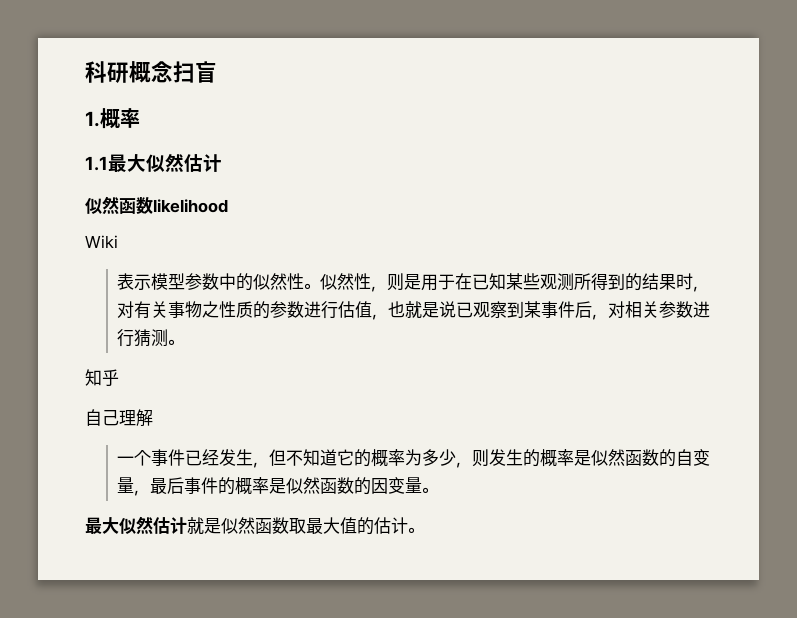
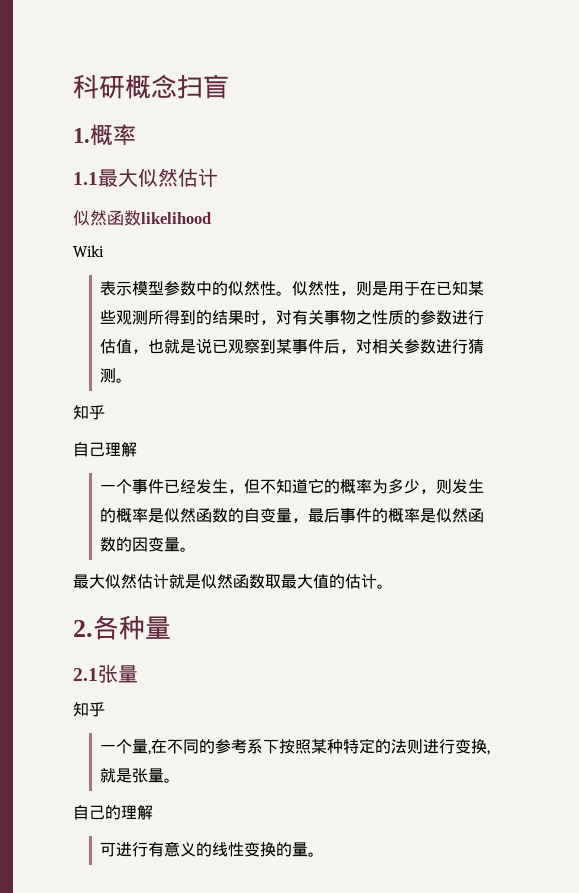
(424, 530) none -> [73,615,171,640] [73,664,138,683] [73,702,105,717] [100,738,491,755] [100,768,181,783] [73,805,153,820] [100,841,325,857] // 2.各种量 // 2.1张量 // 知乎 // 一个量,在不同的参考系下按照某种特定的法则进行变换,就是张量。 // 自己的理解 // 可进行有意义的线性变换的量。

